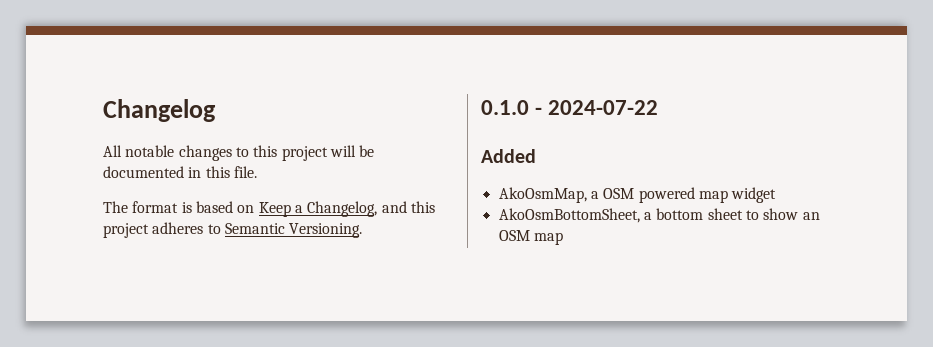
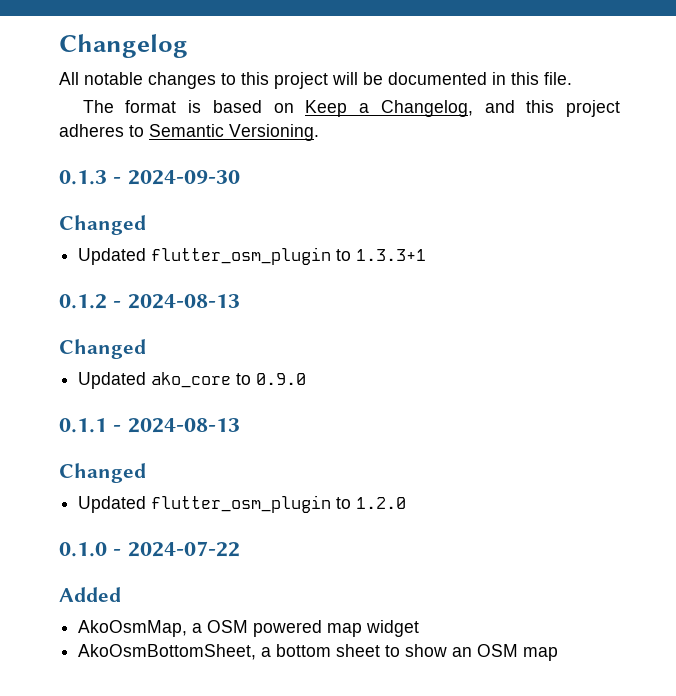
(363, 230) none -> [59,170,240,185] [59,215,146,235] [78,247,427,265] [59,294,240,309] [59,339,146,359] [78,372,307,389] [59,418,240,433] [59,463,146,483] [78,495,407,513] // 0.1.3 - 2024-09-30 // Changed // Updated flutter_osm_plugin to 1.3.3+1 // 0.1.2 - 2024-08-13 // Changed // Updated ako_core to 0.9.0 // 0.1.1 - 2024-08-13 // Changed // Updated flutter_osm_plugin to 1.2.0

